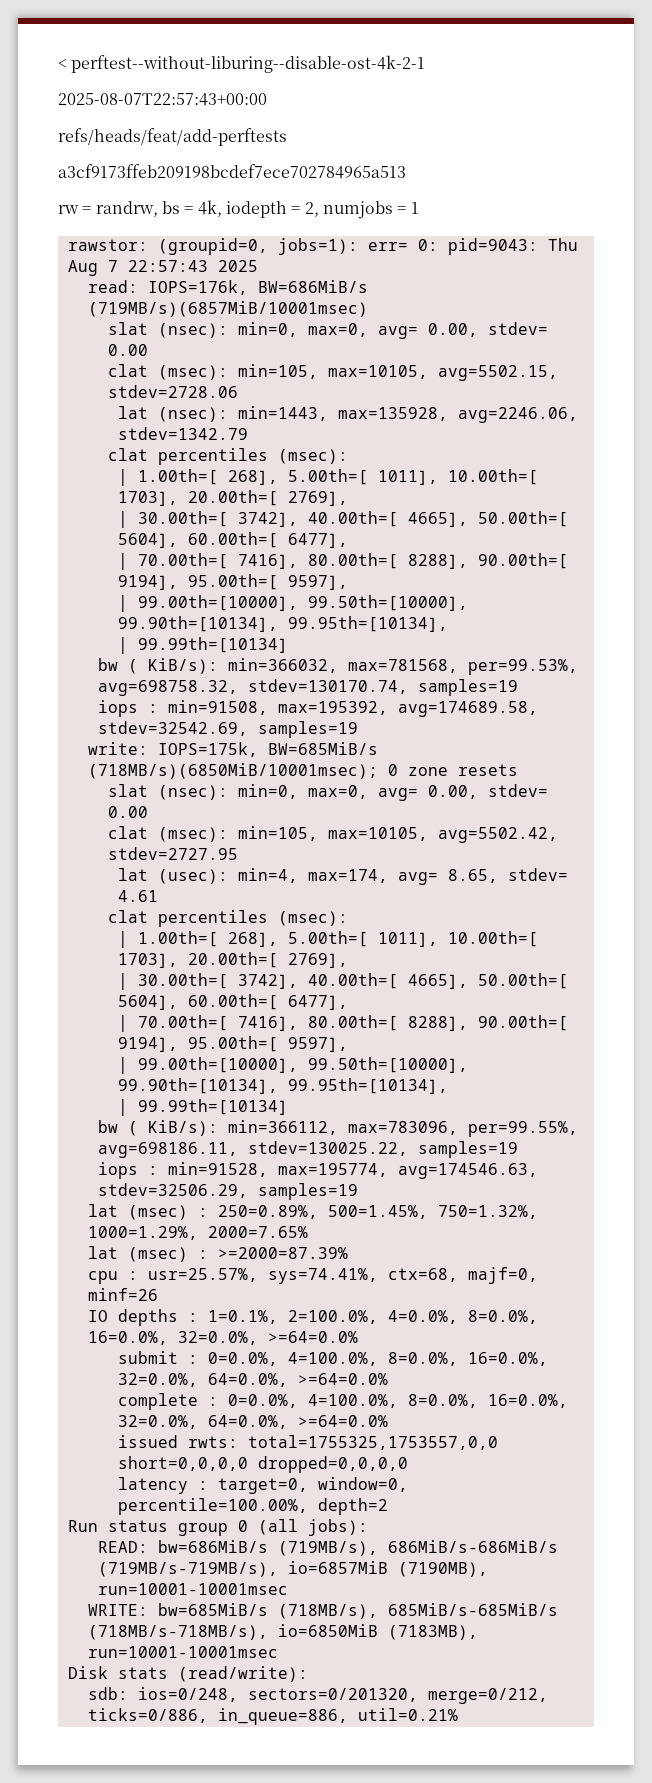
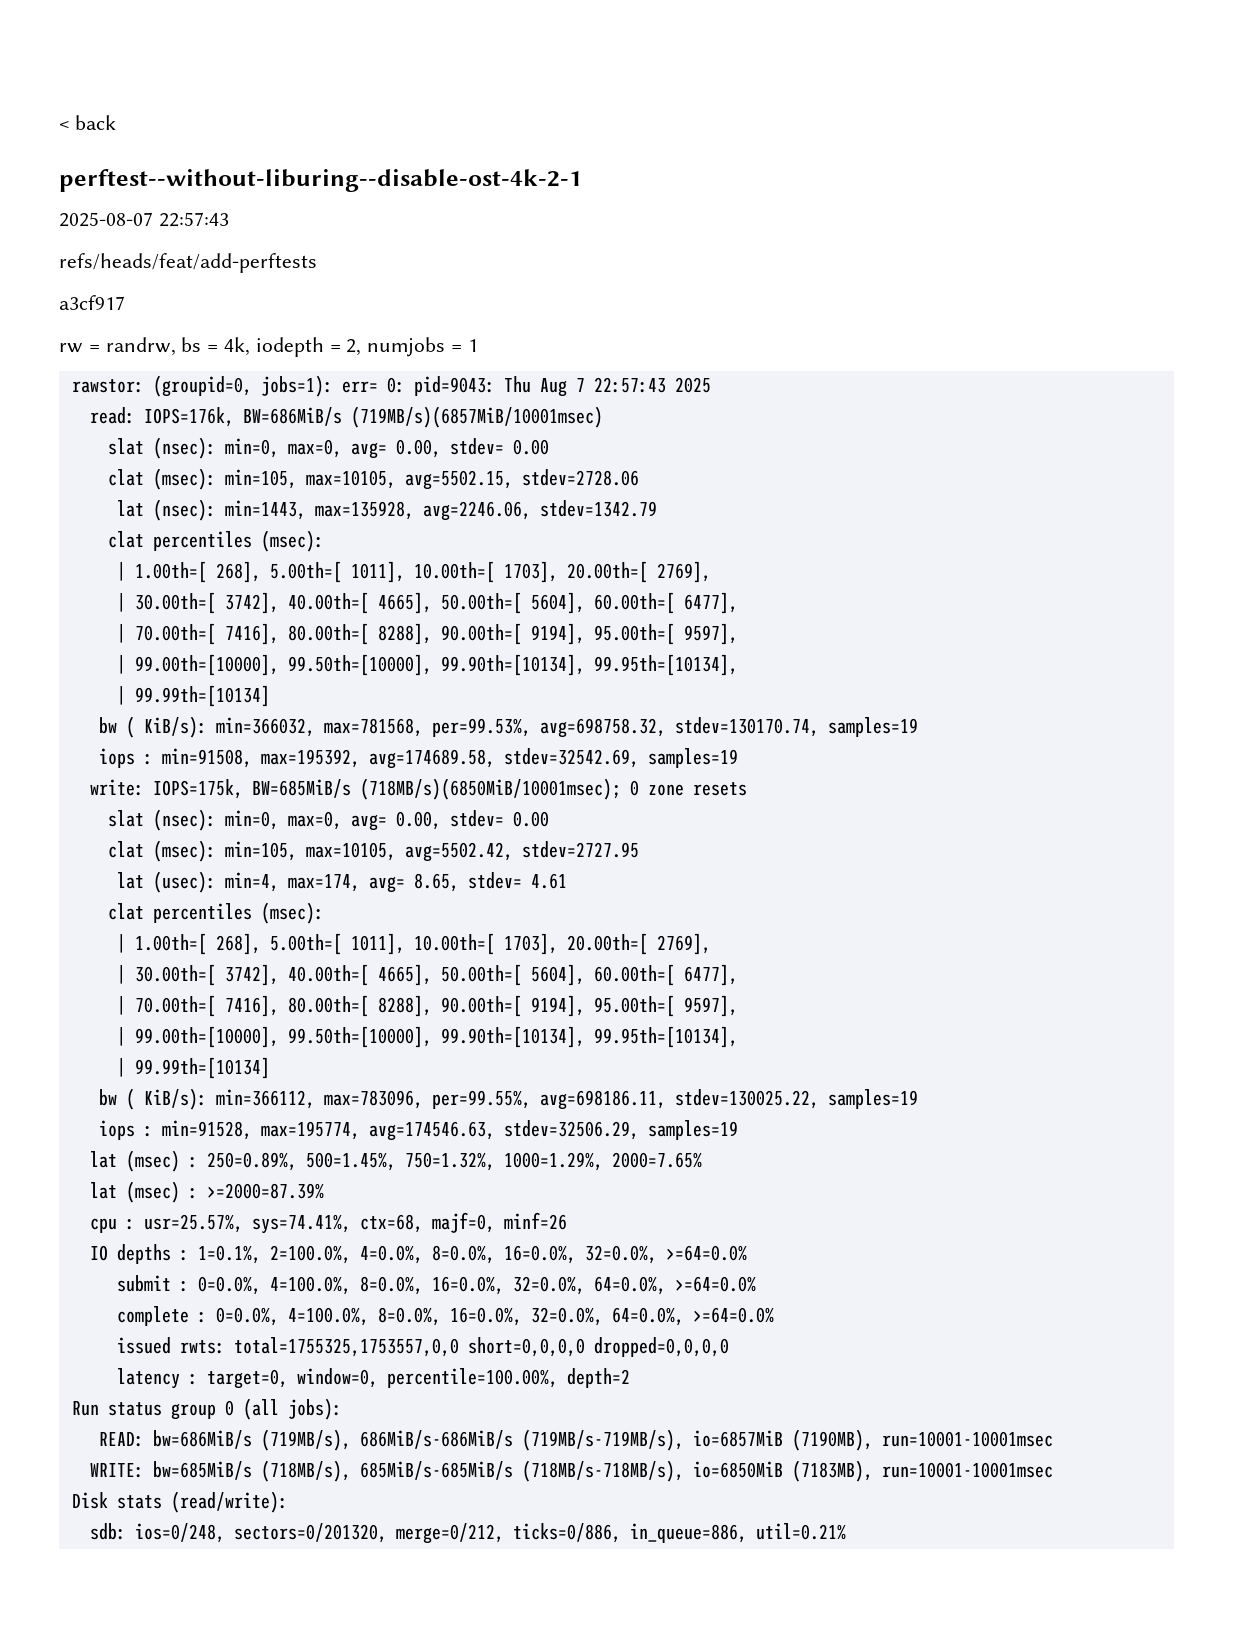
(67, 64) none -> [74,115,116,130] back //
[58,93,267,106] 2025-08-07T22:57:43+00:00 -> [59,212,229,227] 2025-08-07 22:57:43
[58,164,406,179] a3cf9173ffeb209198bcdef7ece702784965a513 -> [59,295,125,310] a3cf917

